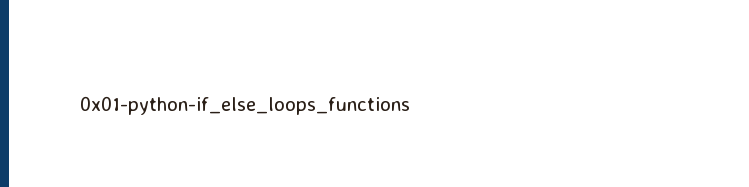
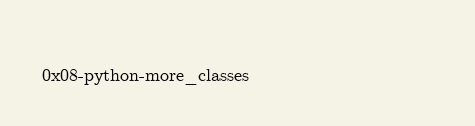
[80,96,410,115] 0x01-python-if_else_loops_functions -> [42,69,249,85] 0x08-python-more_classes

